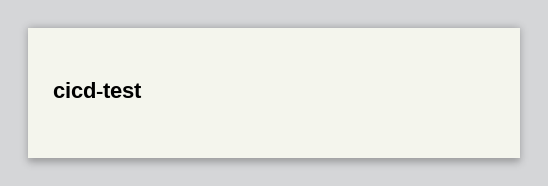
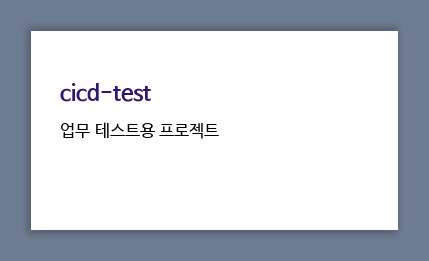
(142, 90) none -> [60,122,220,139] // 업무 테스트용 프로젝트

